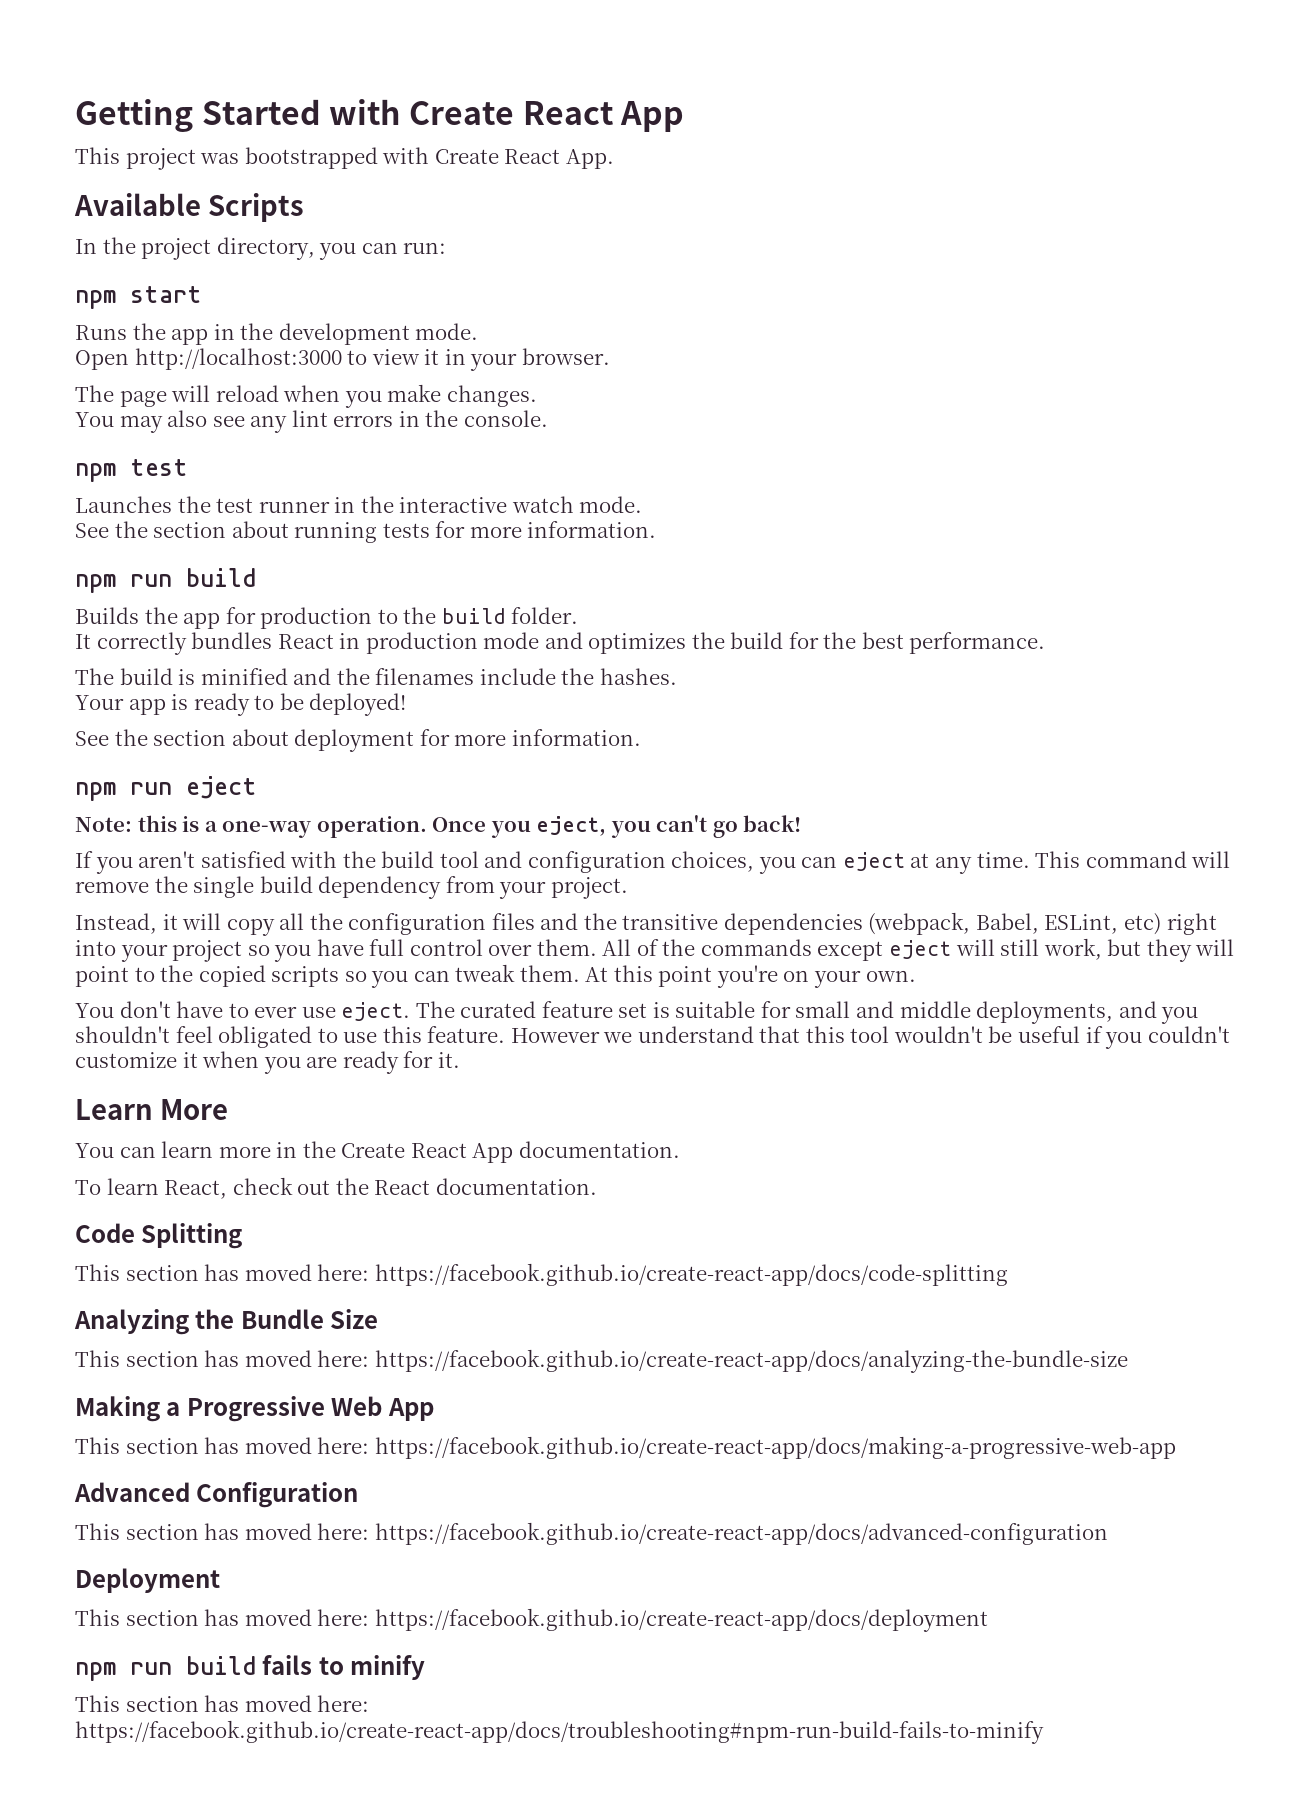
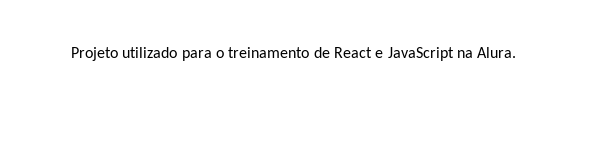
[75,99,685,133] [75,147,614,170] [74,193,305,222] [75,237,447,260] [75,286,202,309] [75,323,479,345] [75,348,610,371] [75,384,537,408] [75,410,548,433] [75,459,188,482] [75,496,643,513] [75,521,657,543] [75,568,256,593] [75,607,579,629] [75,632,1046,655] [75,668,677,685] [75,693,407,716] [75,729,641,752] [75,776,257,801] [75,815,802,838] [75,851,1231,874] [75,876,628,899] [75,912,1217,936] [75,938,1235,962] [75,964,916,988] [75,1001,1199,1024] [75,1026,1230,1049] [75,1051,460,1074] [75,1099,229,1120] [75,1141,680,1163] [75,1177,597,1199] [75,1223,243,1249] [75,1263,1008,1286] [74,1309,379,1335] [75,1349,1128,1373] [75,1396,434,1422] [75,1436,1176,1459] [74,1482,359,1508] [75,1522,1108,1545] [75,1568,220,1593] [75,1608,988,1632] [75,1655,426,1681] [75,1695,370,1712] [75,1720,1044,1744] Getting Started with Create React App // This project was bootstrapped with Create React App. // Available Scripts // In the project directory, you can run: // npm start // Runs the app in the development mode. // Open http://localhost:3000 to view it in your browser. // The page will reload when you make changes. // You may also see any lint errors in the console. // npm test // Launches the test runner in the interactive watch mode. // See the section about running tests for more information. // npm run build // Builds the app for production to the build folder. // It correctly bundles React in production mode and optimizes the build for the best performance. // The build is minified and the filenames include the hashes. // Your app is ready to be deployed! // See the section about deployment for more information. // npm run eject // Note: this is a one-way operation. Once you eject, you can't go back! // If you aren't satisfied with the build tool and configuration choices, you can eject at any time. This command will remove the single build dependency from your project. // Instead, it will copy all the configuration files and the transitive dependencies (webpack, Babel, ESLint, etc) right into your project so you have full control over them. All of the commands except eject will still work, but they will point to the copied scripts so you can tweak them. At this point you're on your own. // You don't have to ever use eject. The curated feature set is suitable for small and middle deployments, and you shouldn't feel obligated to use this feature. However we understand that this tool wouldn't be useful if you couldn't customize it when you are ready for it. // Learn More // You can learn more in the Create React App documentation. // To learn React, check out the React documentation. // Code Splitting // This section has moved here: https://facebook.github.io/create-react-app/docs/code-splitting // Analyzing the Bundle Size // This section has moved here: https://facebook.github.io/create-react-app/docs/analyzing-the-bundle-size // Making a Progressive Web App // This section has moved here: https://facebook.github.io/create-react-app/docs/making-a-progressive-web-app // Advanced Configuration // This section has moved here: https://facebook.github.io/create-react-app/docs/advanced-configuration // Deployment // This section has moved here: https://facebook.github.io/create-react-app/docs/deployment // npm run build fails to minify // This section has moved here: https://facebook.github.io/create-react-app/docs/troubleshooting#npm-run-build-fails-to-minify -> [71,47,517,61] Projeto utilizado para o treinamento de React e JavaScript na Alura.

